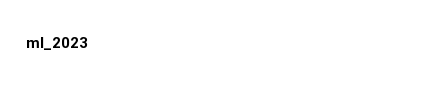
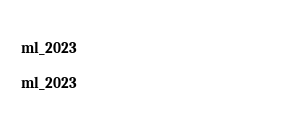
[26,37,88,50] ml_2023 -> [21,41,77,55] [21,76,77,90] ml_2023 // ml_2023

